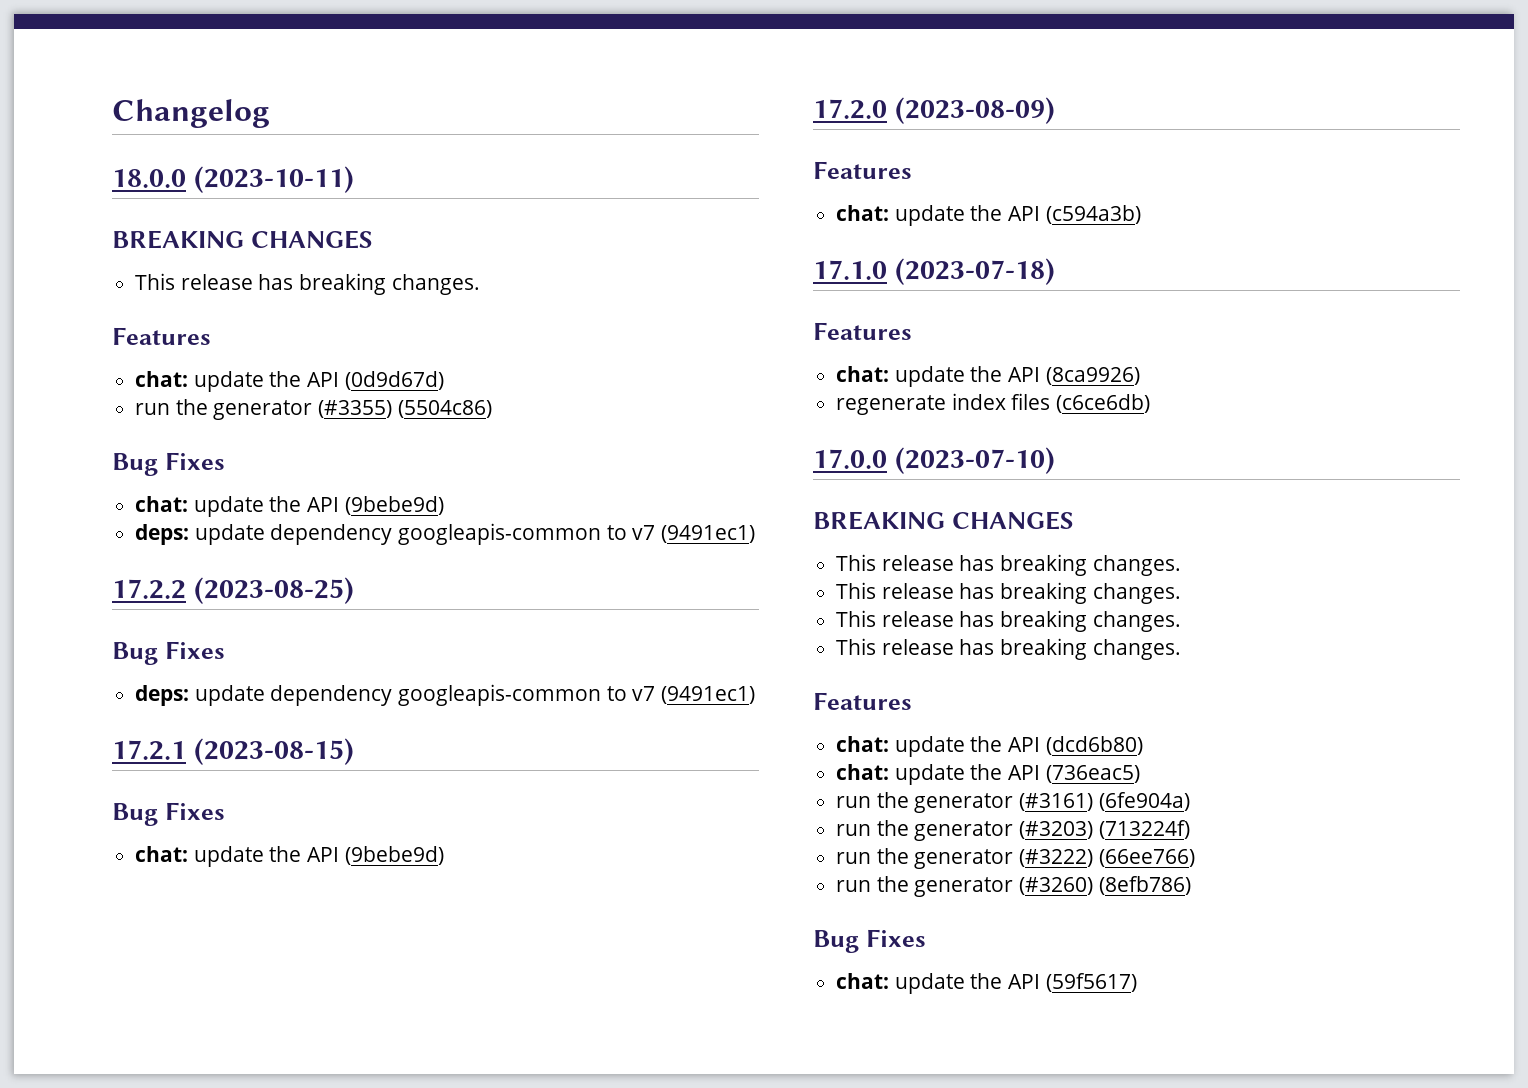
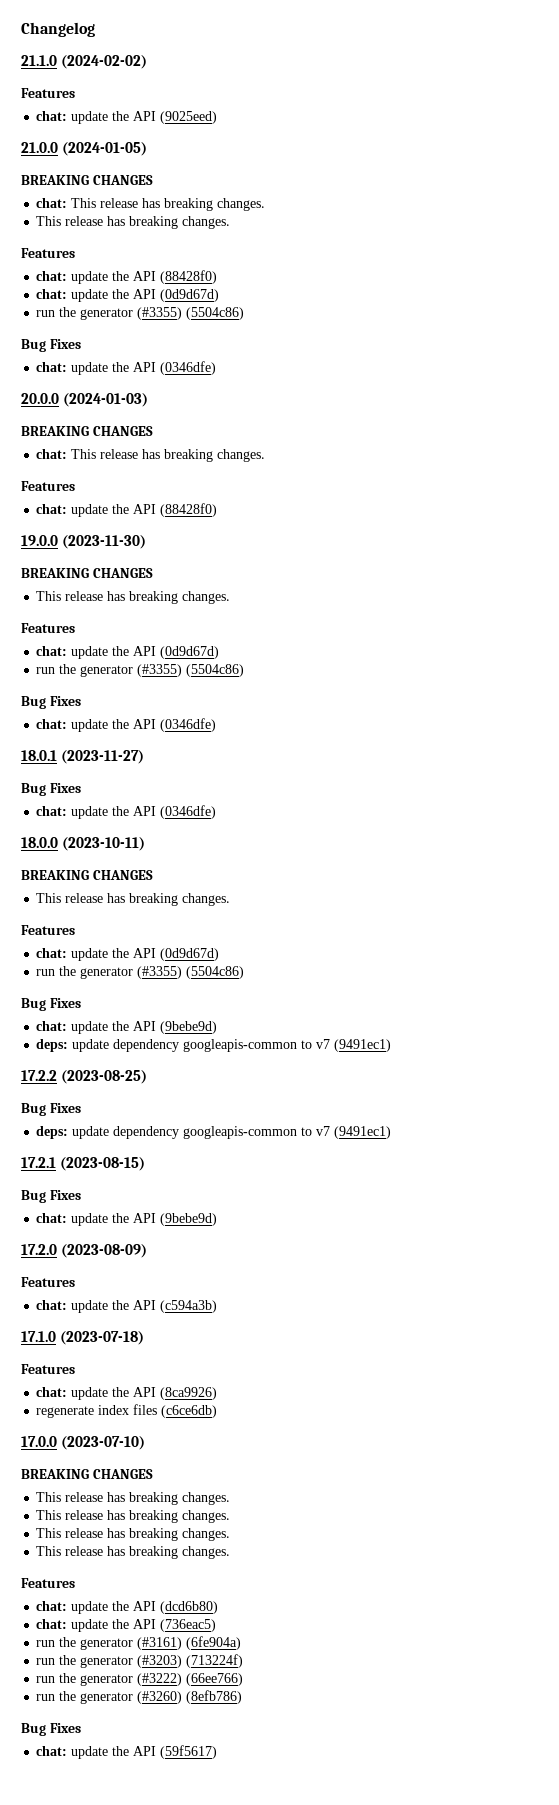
(270, 113) none -> [21,55,148,69] [21,88,75,98] [36,111,218,124] [21,142,148,156] [21,175,153,185] [36,198,266,211] [36,216,231,229] [21,248,75,258] [36,270,218,284] [36,289,220,302] [36,307,245,320] [21,339,81,352] [36,361,217,375] [21,393,149,407] [21,426,153,436] [36,449,266,462] [21,481,75,491] [36,503,218,517] [21,535,147,549] [21,568,153,578] [36,591,231,604] [21,623,75,633] [36,646,220,659] [36,664,245,677] [21,696,81,709] [36,718,217,732] [21,750,145,764] [21,783,81,796] [36,805,217,819] // 21.1.0 (2024-02-02) // Features // chat: update the API (9025eed) // 21.0.0 (2024-01-05) // BREAKING CHANGES // chat: This release has breaking changes. // This release has breaking changes. // Features // chat: update the API (88428f0) // chat: update the API (0d9d67d) // run the generator (#3355) (5504c86) // Bug Fixes // chat: update the API (0346dfe) // 20.0.0 (2024-01-03) // BREAKING CHANGES // chat: This release has breaking changes. // Features // chat: update the API (88428f0) // 19.0.0 (2023-11-30) // BREAKING CHANGES // This release has breaking changes. // Features // chat: update the API (0d9d67d) // run the generator (#3355) (5504c86) // Bug Fixes // chat: update the API (0346dfe) // 18.0.1 (2023-11-27) // Bug Fixes // chat: update the API (0346dfe)

